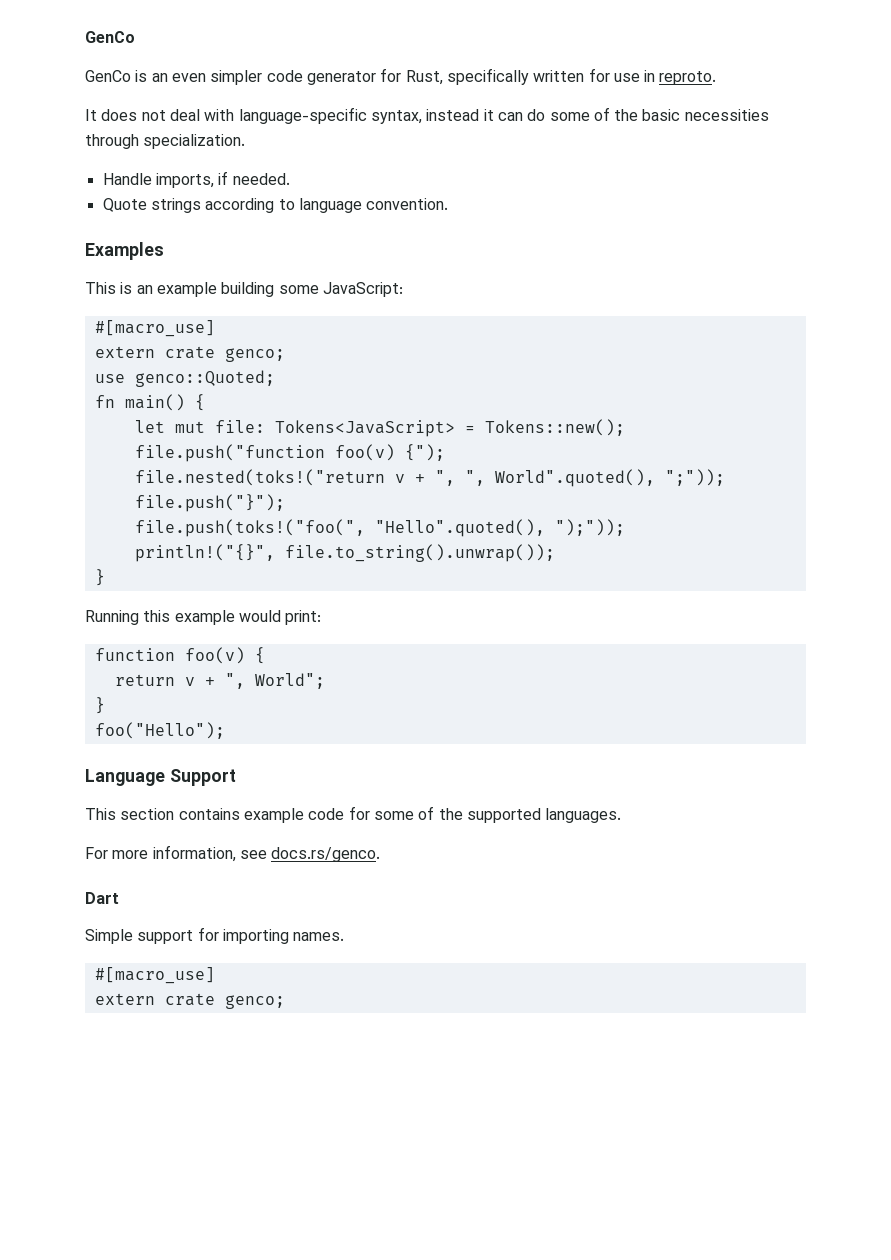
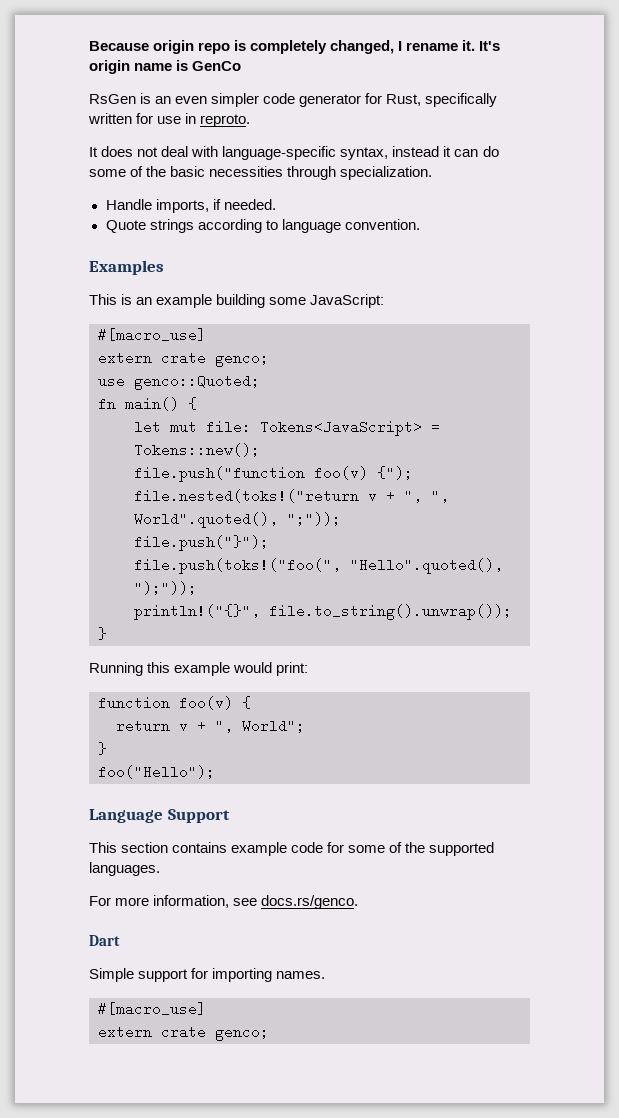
(85, 37) none -> [89,40,501,54] [89,60,189,74] Because origin repo is completely changed, I rename it. It's origin name is
[85,70,131,82] GenCo -> [89,94,136,104] RsGen

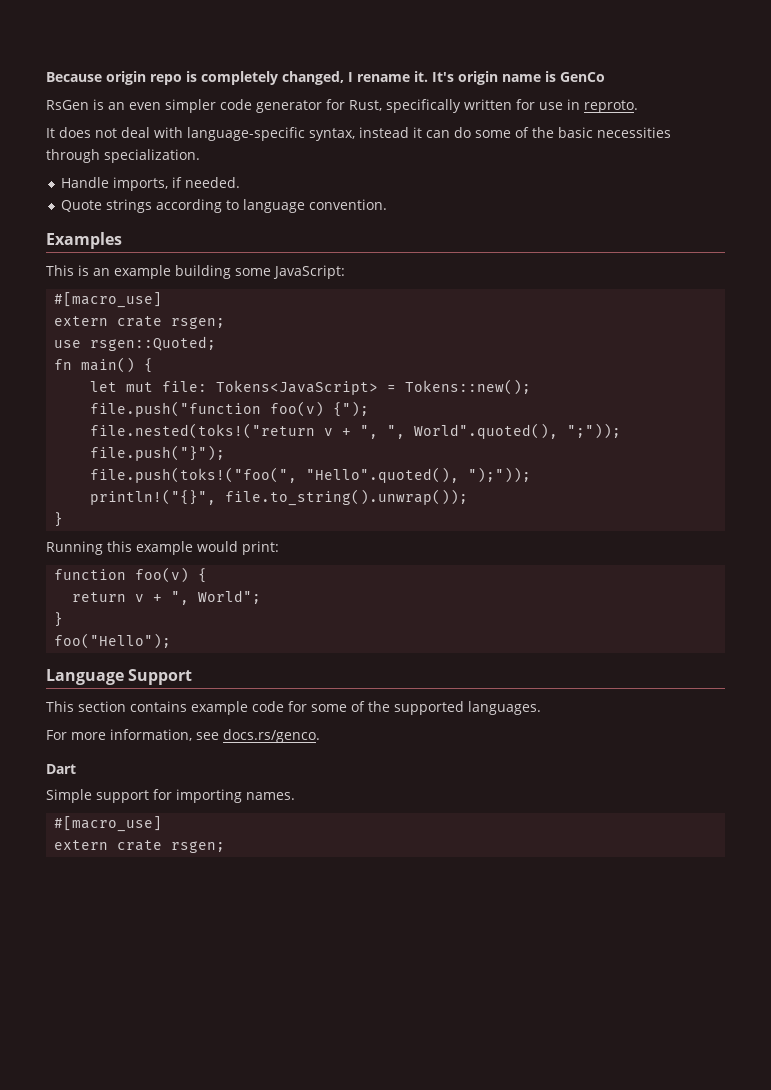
[215,351,269,367] [98,374,260,390] genco; // use genco::Quoted; -> [171,317,226,329] [54,336,217,351] rsgen; // use rsgen::Quoted;
[215,1025,269,1041] genco; -> [171,841,226,853] rsgen;

